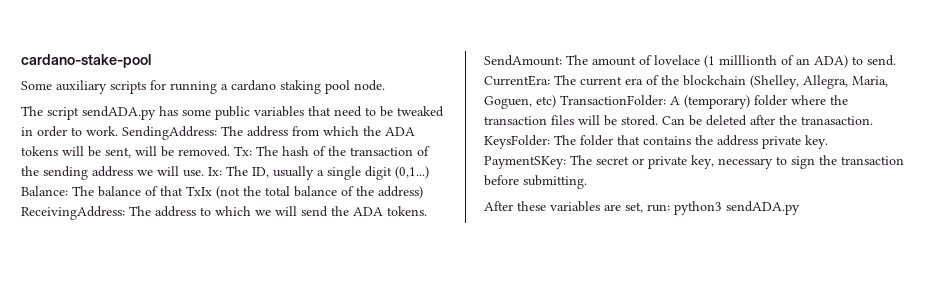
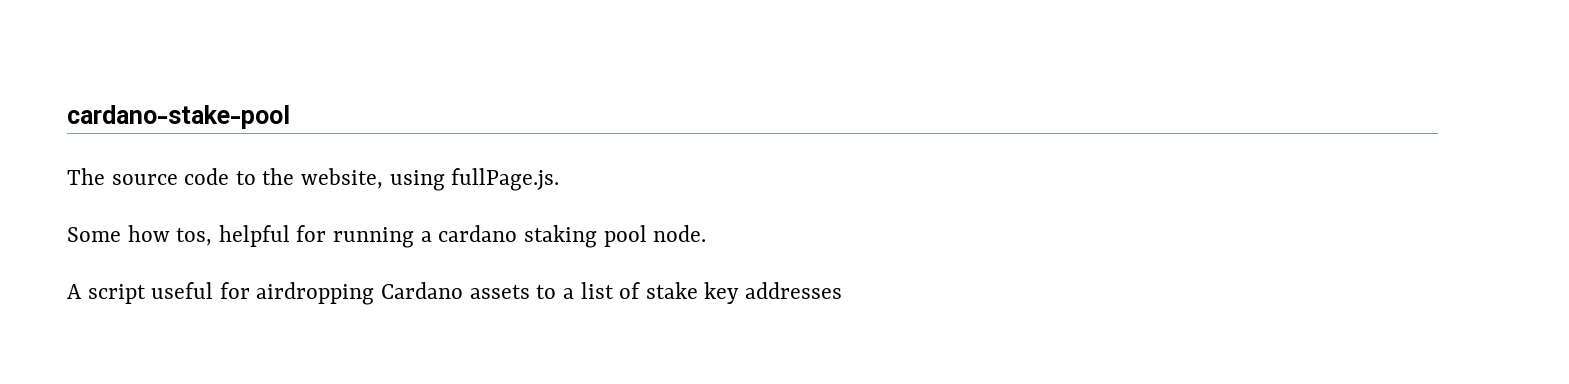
[21,80,146,94] Some auxiliary scripts -> [67,168,560,191] [67,225,290,247] The source code to the website, using fullPage.js. // Some how tos, helpful
[21,106,444,120] [21,126,415,140] [21,146,430,158] [21,166,429,180] [21,186,423,199] [21,206,427,220] [484,55,896,68] [484,75,888,89] [484,95,848,109] [484,115,873,126] [484,135,828,149] [484,155,904,169] [484,175,587,189] [484,201,800,215] The script sendADA.py has some public variables that need to be tweaked in order to work. SendingAddress: The address from which the ADA tokens will be sent, will be removed. Tx: The hash of the transaction of the sending address we will use. Ix: The ID, usually a single digit (0,1...) Balance: The balance of that TxIx (not the total balance of the address) ReceivingAddress: The address to which we will send the ADA tokens. SendAmount: The amount of lovelace (1 milllionth of an ADA) to send. CurrentEra: The current era of the blockchain (Shelley, Allegra, Maria, Goguen, etc) TransactionFolder: A (temporary) folder where the transaction files will be stored. Can be deleted after the tranasaction. KeysFolder: The folder that contains the address private key. PaymentSKey: The secret or private key, necessary to sign the transaction before submitting. // After these variables are set, run: python3 sendADA.py -> [67,282,842,305] A script useful for airdropping Cardano assets to a list of stake key addresses

